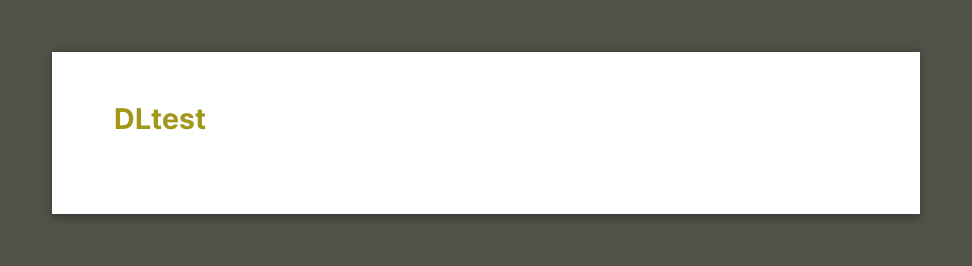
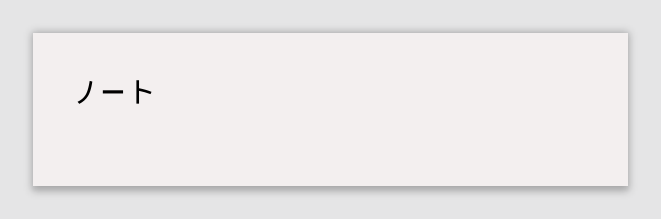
[114,108,206,130] DLtest -> [71,80,155,104] ノート

